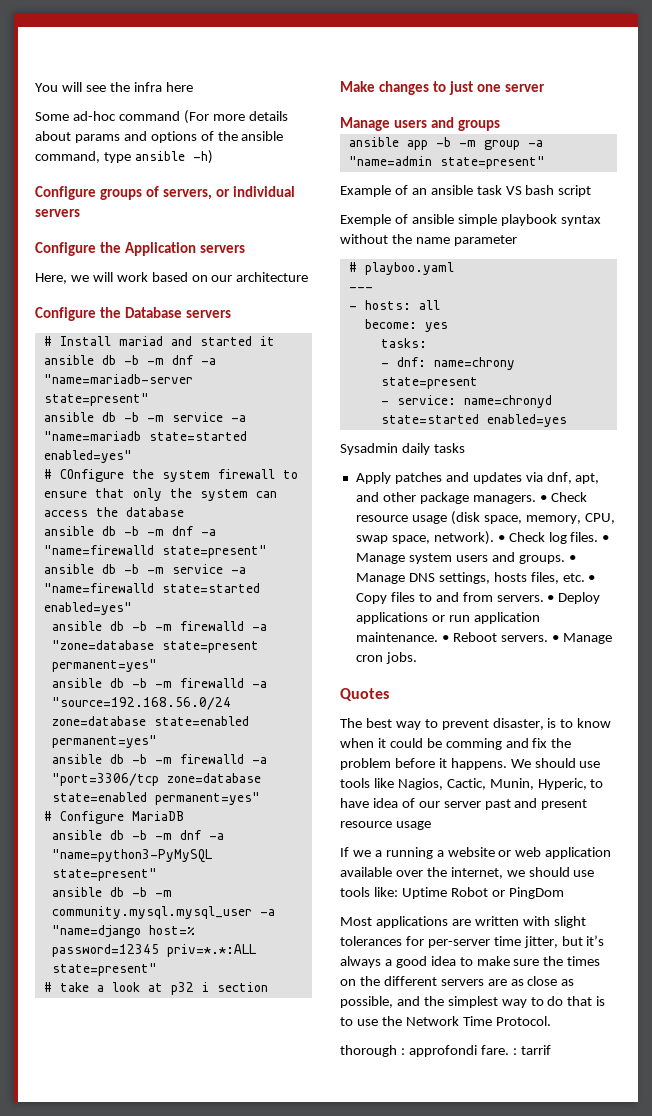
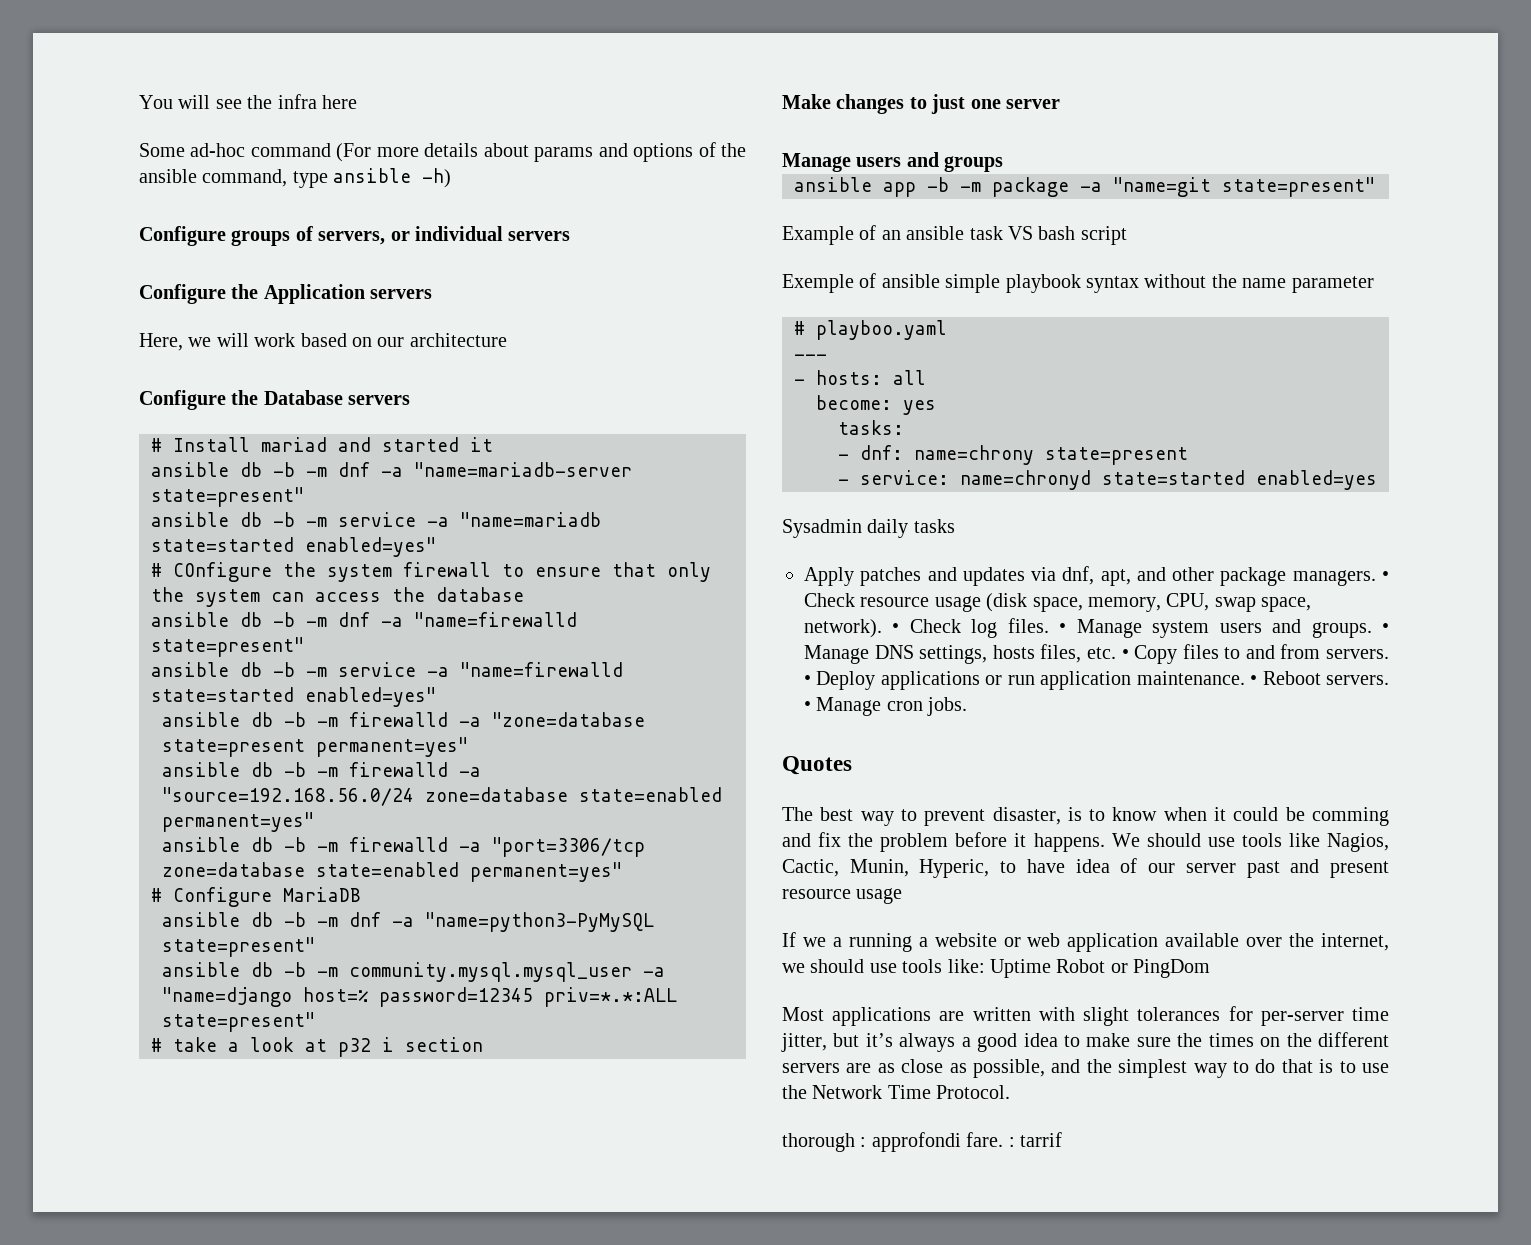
[483,140,543,150] [348,156,432,166] group -a "name=admin -> [992,177,1211,197] package -a "name=git

